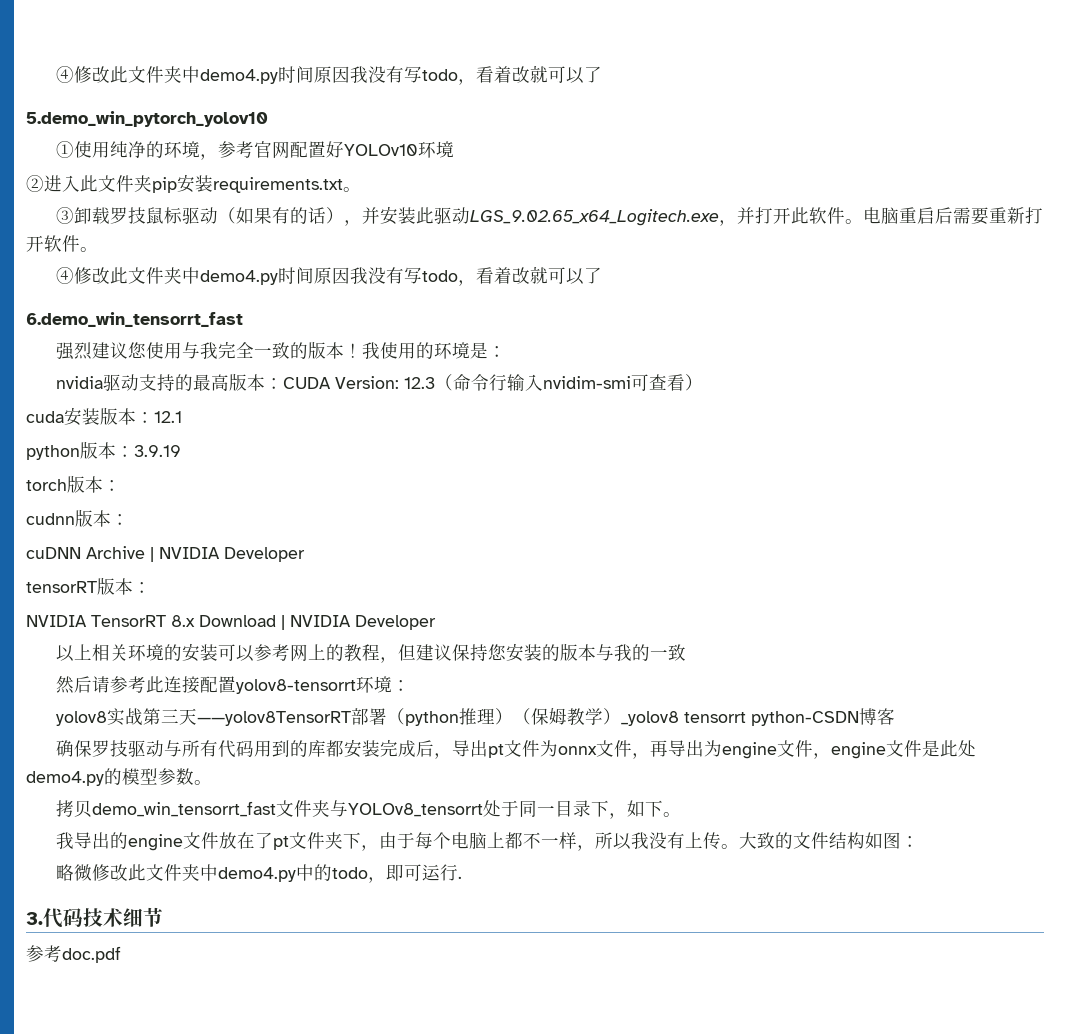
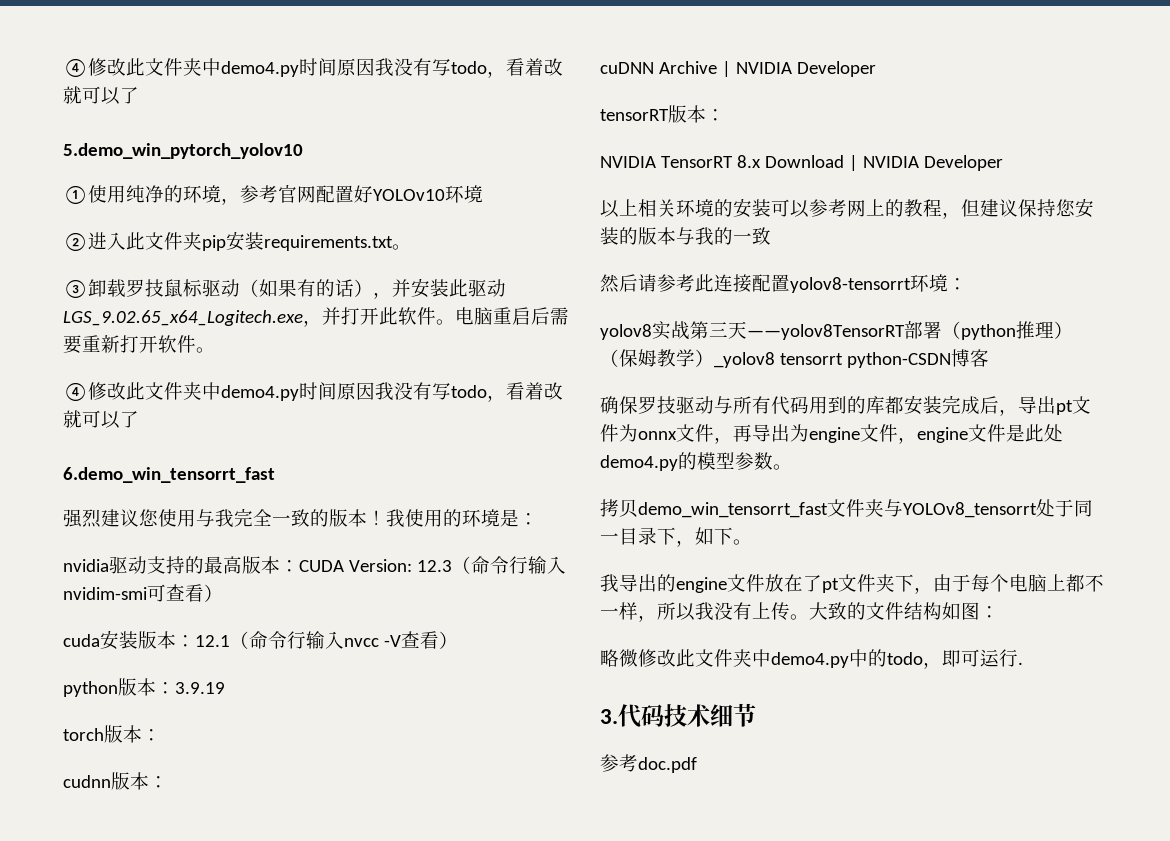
(182, 417) none -> [230,631,458,649] （命令行输入nvcc -V查看）

